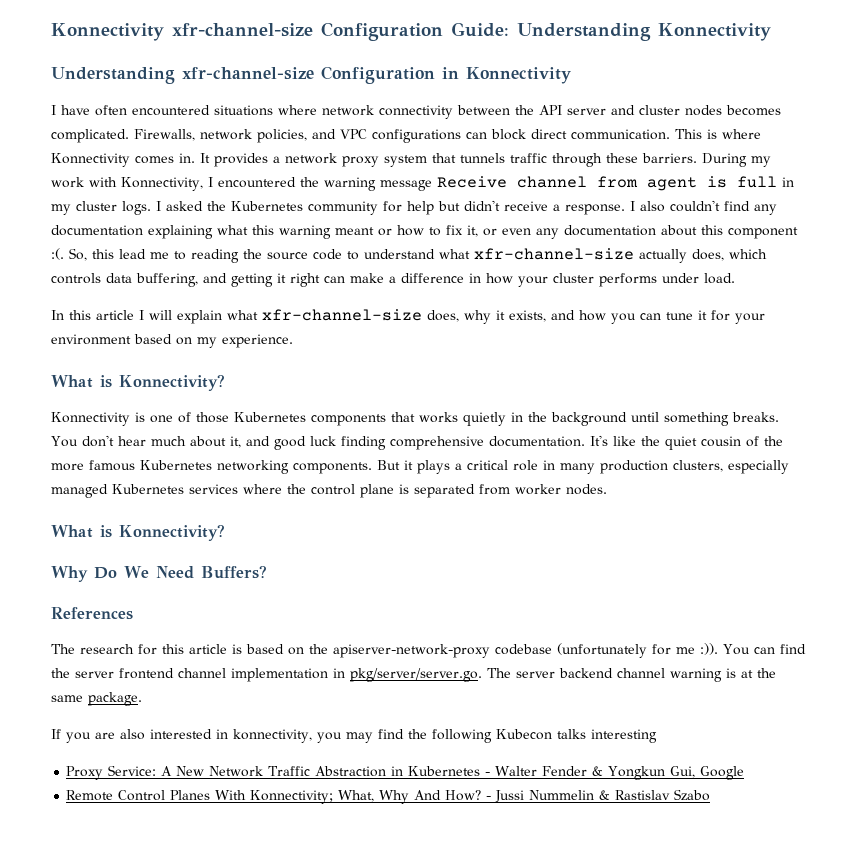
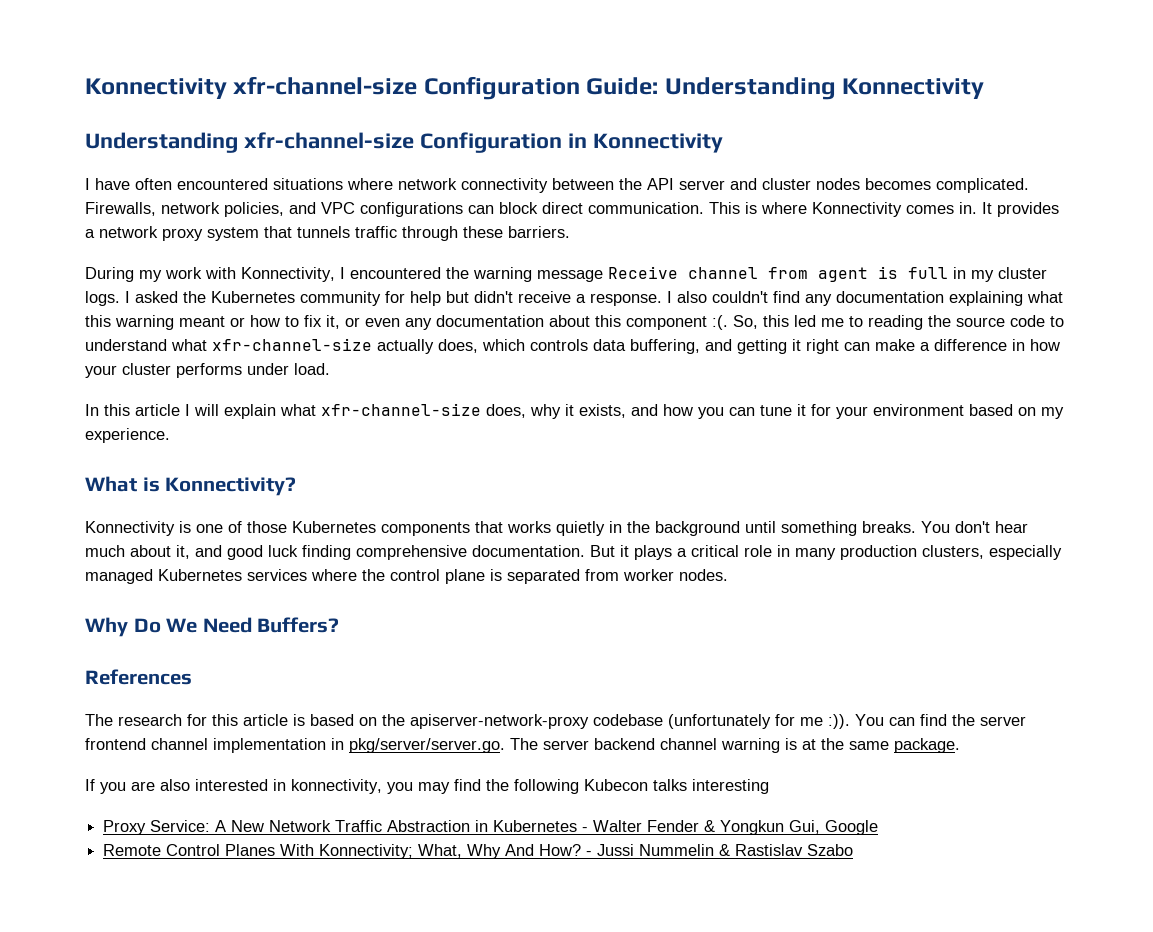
(697, 158) none -> (570, 232) //
[119,249,146,259] lead -> [794,315,816,327] led
[589,435,783,450] [51,460,372,474] It's like the quiet cousin of the more famous Kubernetes networking components. -> (585, 551) none
[51,524,225,541] // What is Konnectivity? -> (728, 575) none

